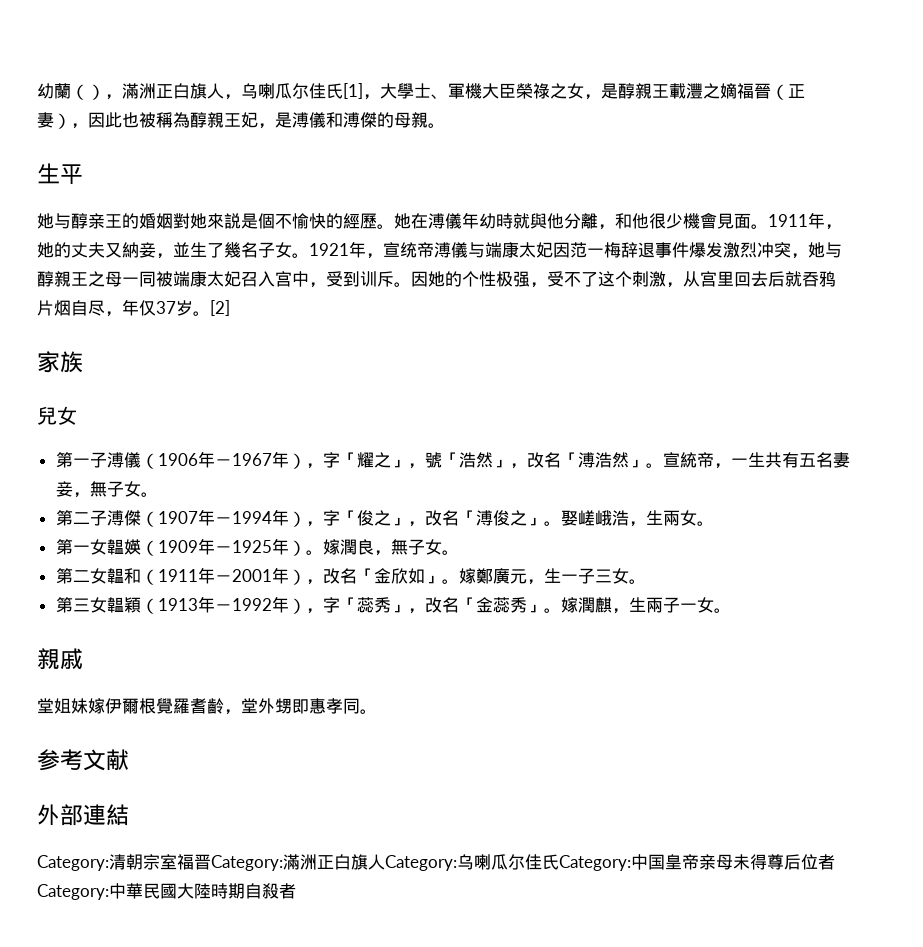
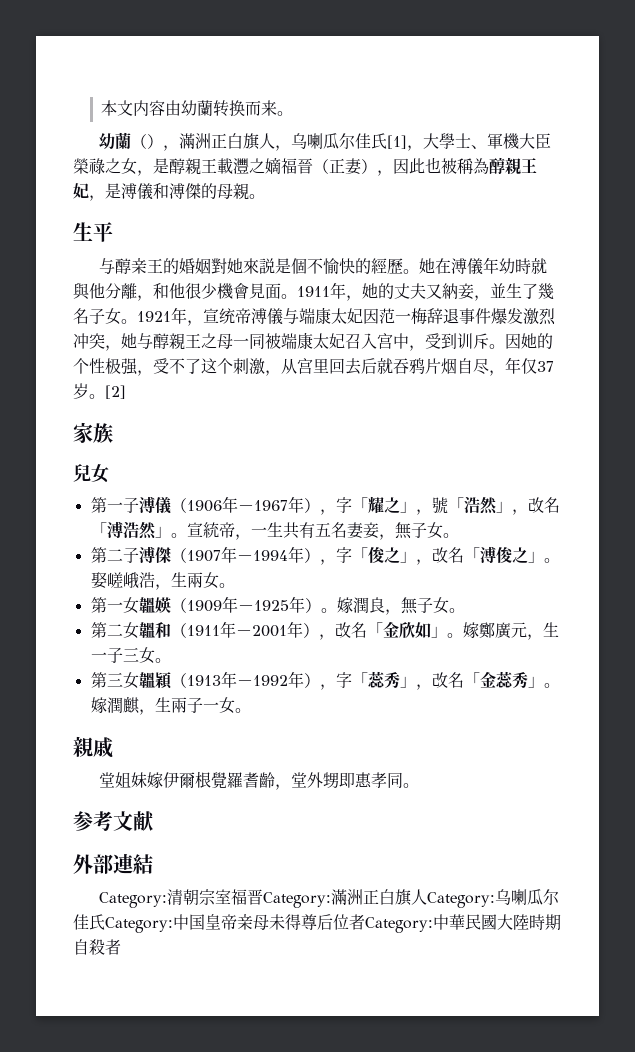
(37, 91) none -> [101,100,294,117] 本文内容由幼蘭转换而来。 //
[37,213,54,229] 她 -> (113, 232) none

